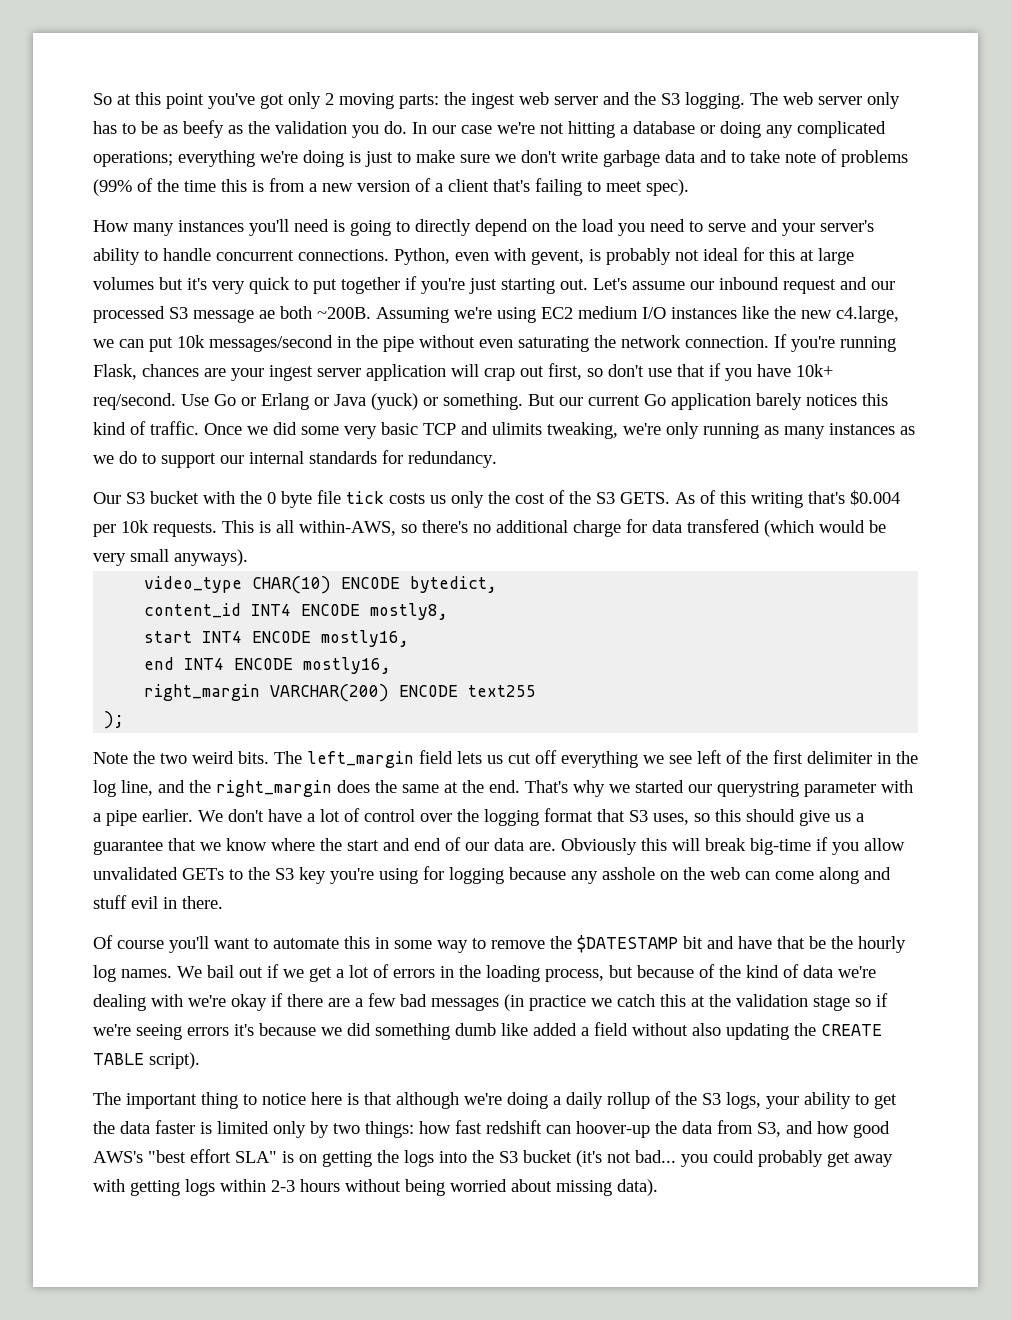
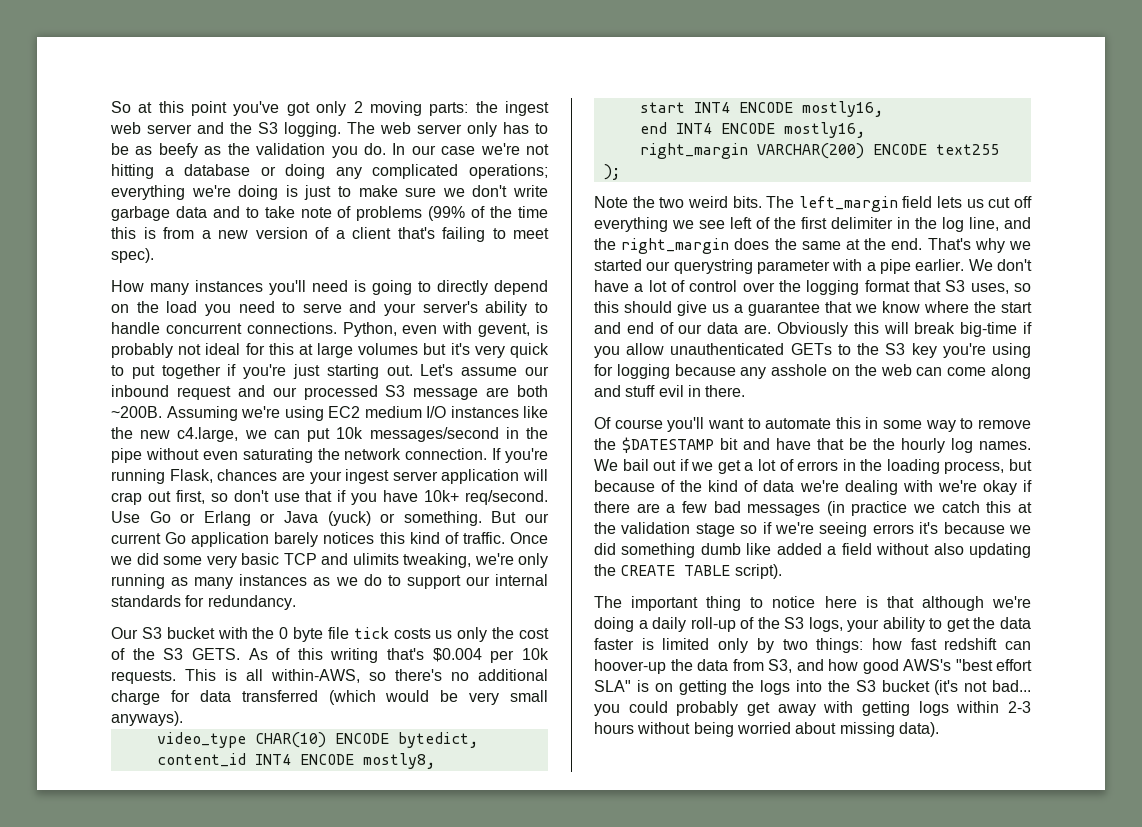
[259,310,275,319] ae -> [486,387,510,397] are
[687,519,760,533] transfered -> [241,690,318,702] transferred
[93,867,178,880] unvalidated -> [670,343,785,355] unauthenticated
[607,1092,650,1109] rollup -> [690,617,736,632] roll-up

